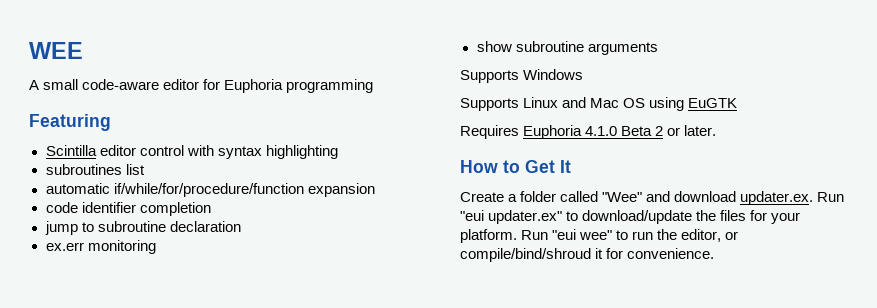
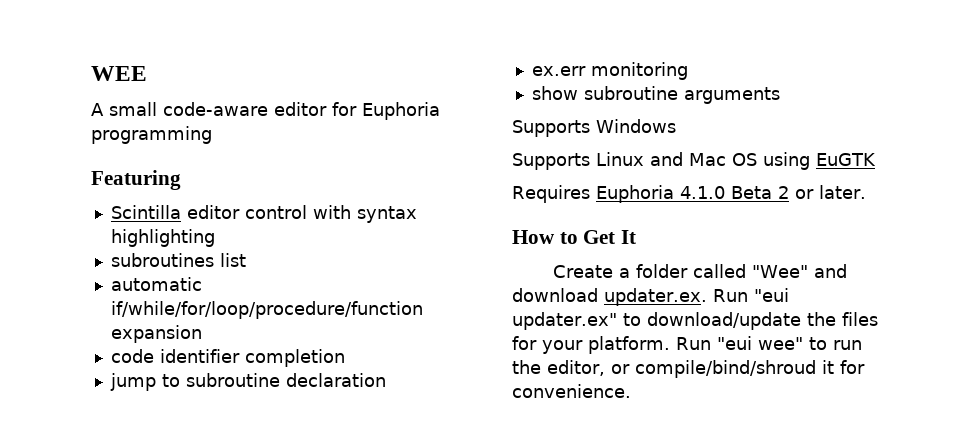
[113,183,304,197] if/while/for/procedure/function -> [110,301,423,319] if/while/for/loop/procedure/function

